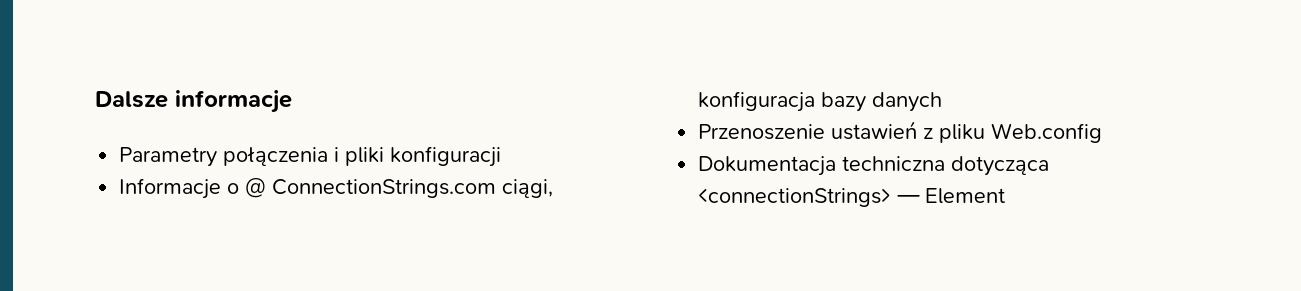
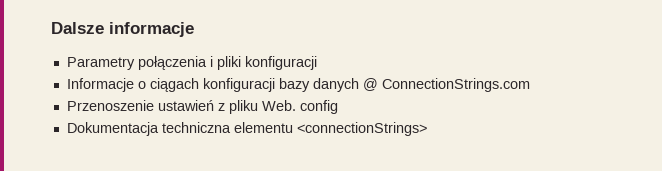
[245,178,554,198] [698,91,943,112] @ ConnectionStrings.com ciągi, konfiguracja bazy danych -> [149,78,530,92] ciągach konfiguracji bazy danych @ ConnectionStrings.com
[991,123,1103,143] Web.config -> [261,100,338,114] Web. config
[951,156,1050,176] [698,188,1006,207] dotycząca <connectionStrings> — Element -> [233,122,427,136] elementu <connectionStrings>

